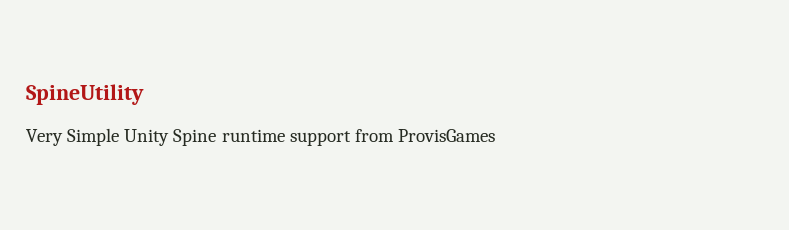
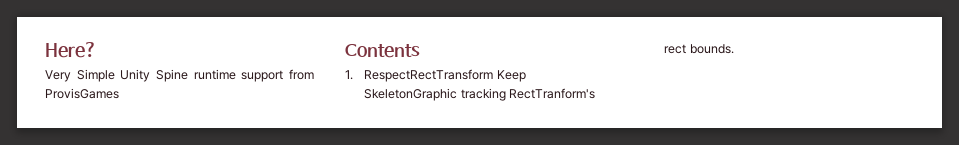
[26,84,144,105] SpineUtility -> [45,42,97,58] Here?
(495, 135) none -> [345,44,420,58] [345,69,526,82] [364,88,595,101] [664,44,734,54] // Contents // 1. RespectRectTransform Keep SkeletonGraphic tracking RectTranform's rect bounds.

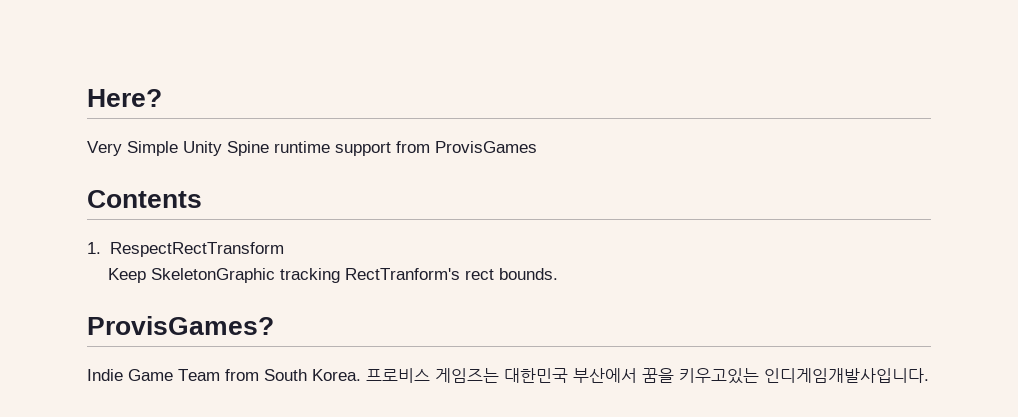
(494, 75) none -> (284, 249) //
(734, 49) none -> [87,316,274,335] [87,368,929,384] // ProvisGames? // Indie Game Team from South Korea. 프로비스 게임즈는 대한민국 부산에서 꿈을 키우고있는 인디게임개발사입니다.

